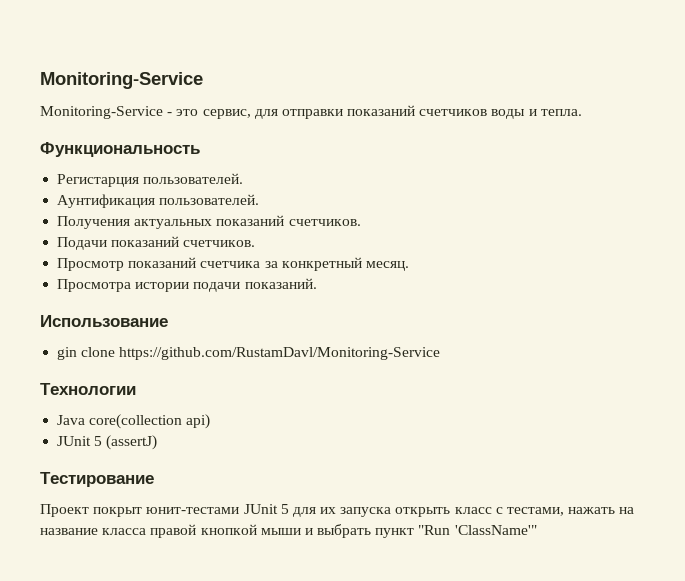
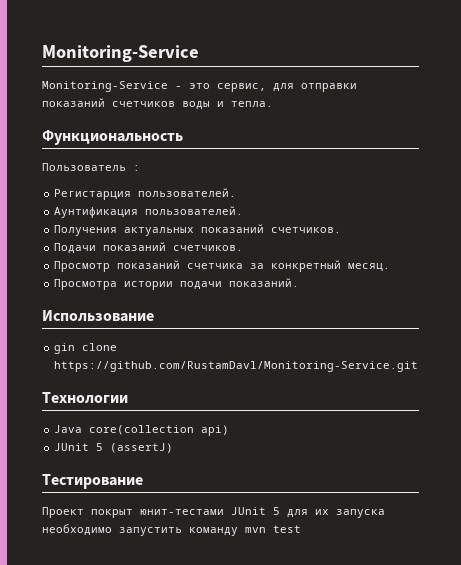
(200, 149) none -> [42,163,140,171] // Пользователь :
[119,347,441,360] https://github.com/RustamDavl/Monitoring-Service -> [54,361,419,372] https://github.com/RustamDavl/Monitoring-Service.git
[395,507,635,517] [40,524,537,538] открыть класс с тестами, нажать на название класса правой кнопкой мыши и выбрать пункт "Run 'ClassName'" -> [42,524,301,536] необходимо запустить команду mvn test

